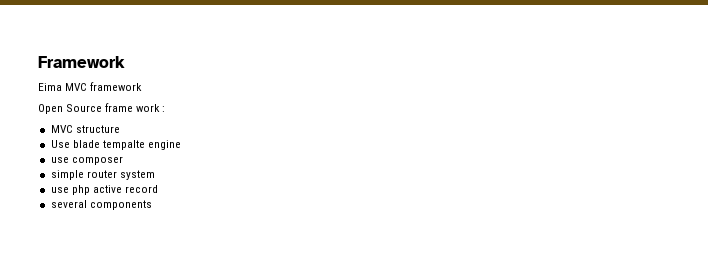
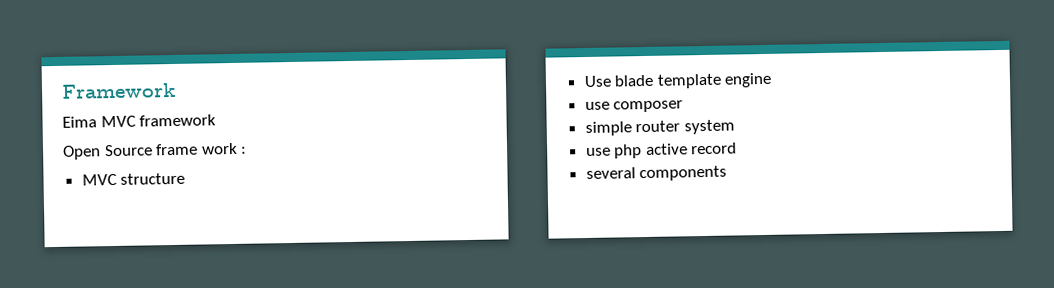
[102,140,145,150] tempalte -> [656,73,722,89] template

